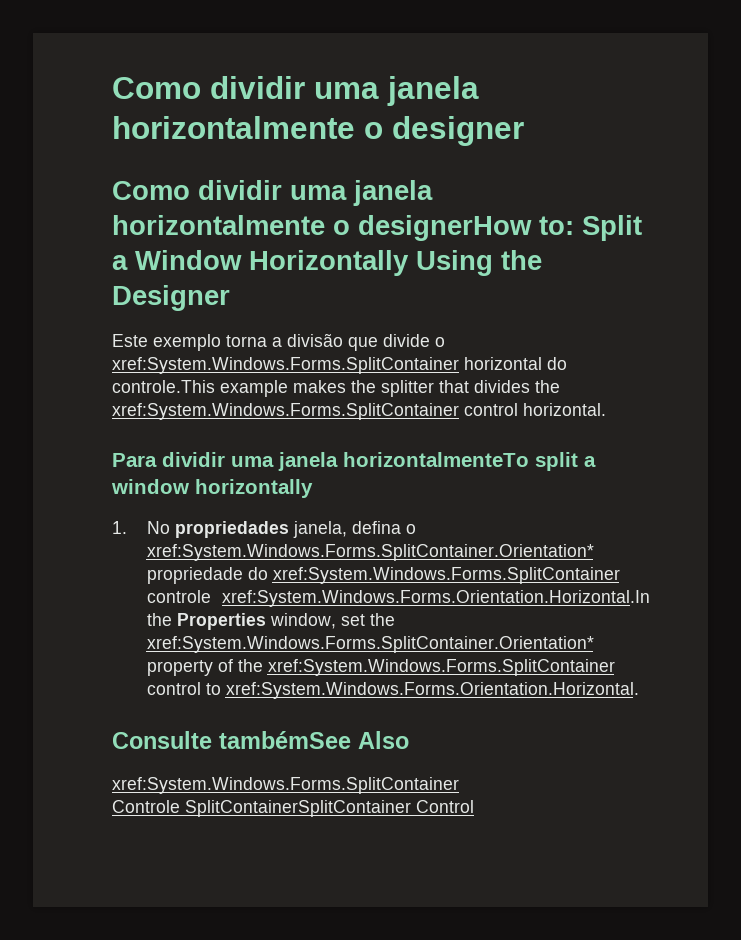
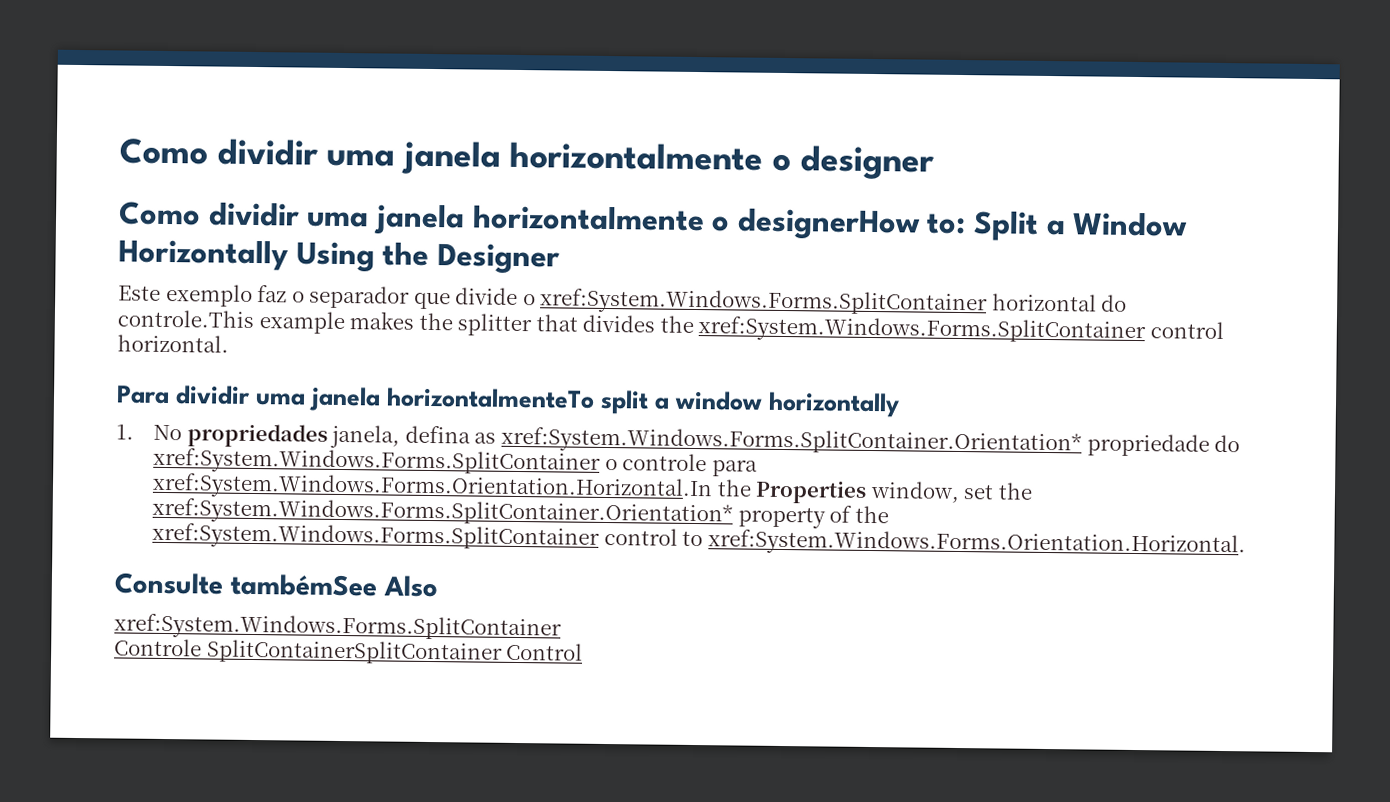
[226,333,343,347] torna a divisão -> [257,285,411,309] faz o separador
[405,524,416,534] o -> [474,432,497,444] as
[146,590,211,603] controle -> [604,453,758,477] o controle para

